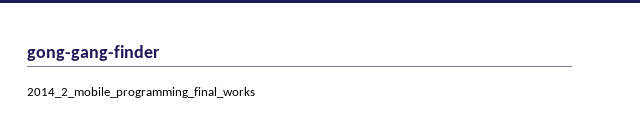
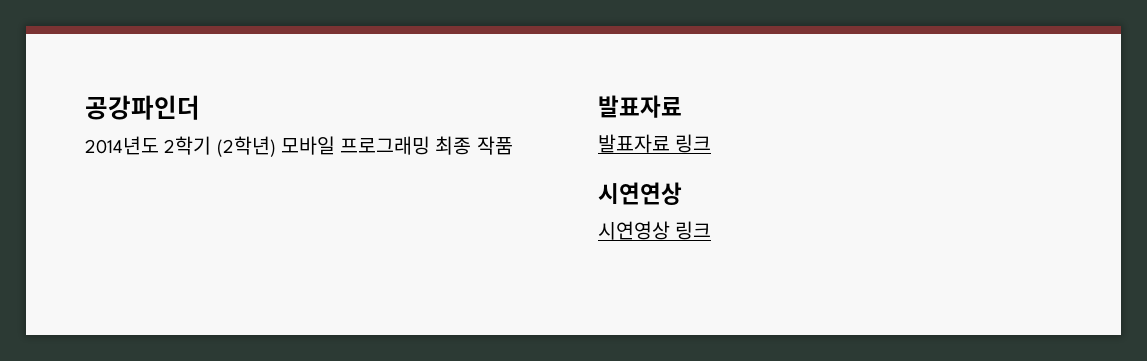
[27,45,160,61] [27,87,255,98] gong-gang-finder // 2014_2_mobile_programming_final_works -> [85,95,200,120] [85,136,513,157] [598,95,682,118] [598,134,712,153] [598,182,682,205] [598,221,712,240] 공강파인더 // 2014년도 2학기 (2학년) 모바일 프로그래밍 최종 작품 // 발표자료 // 발표자료 링크 // 시연연상 // 시연영상 링크

